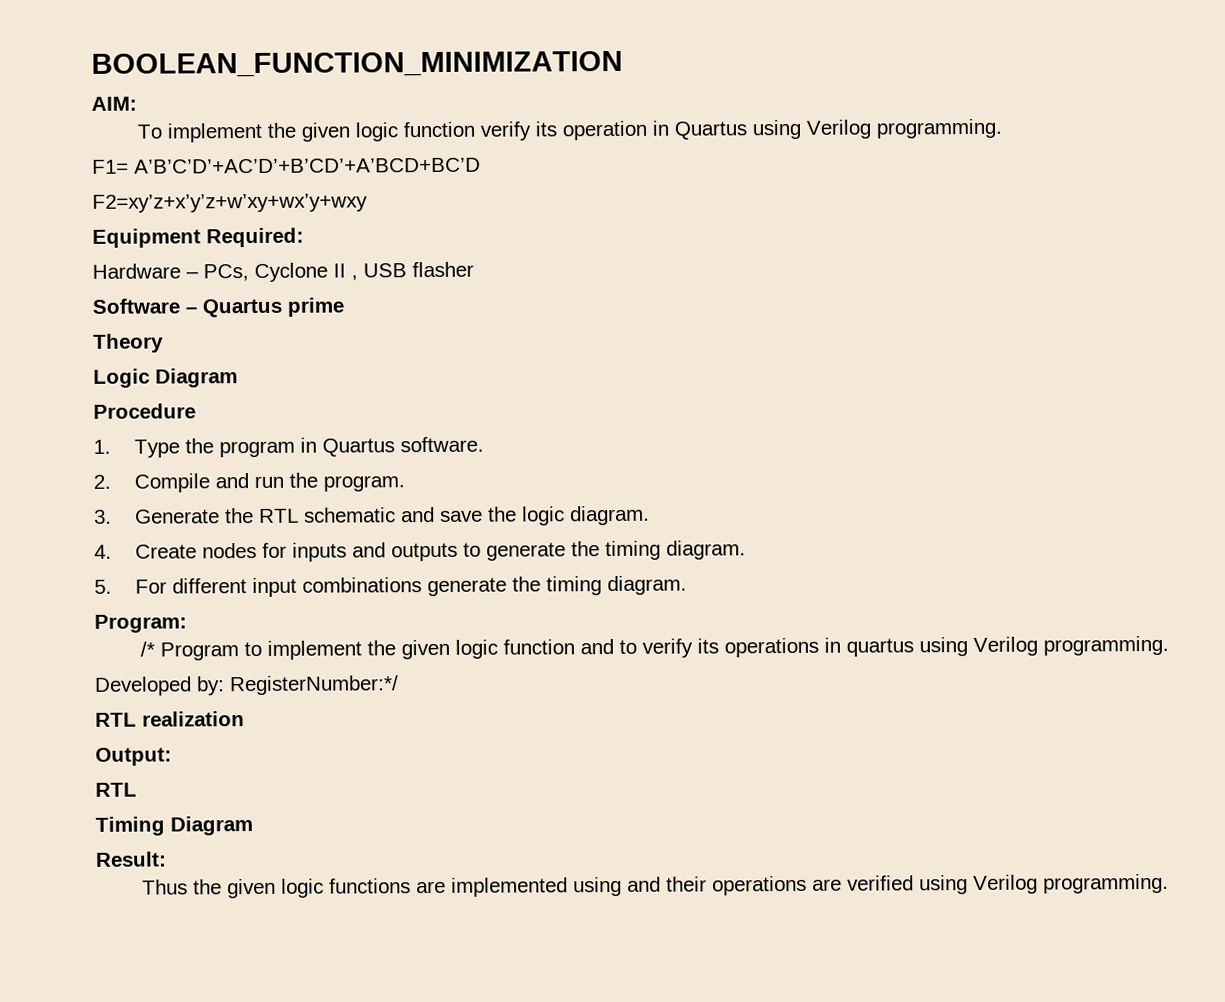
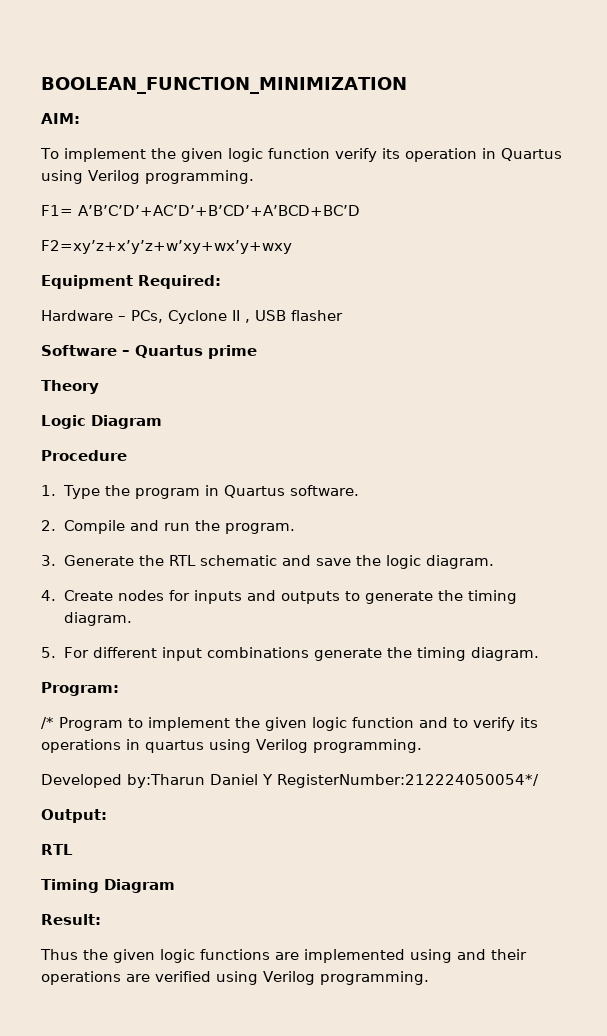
[196,675,399,696] [95,711,245,727] by: RegisterNumber:*/ // RTL realization -> [127,774,539,788] by:Tharun Daniel Y RegisterNumber:212224050054*/

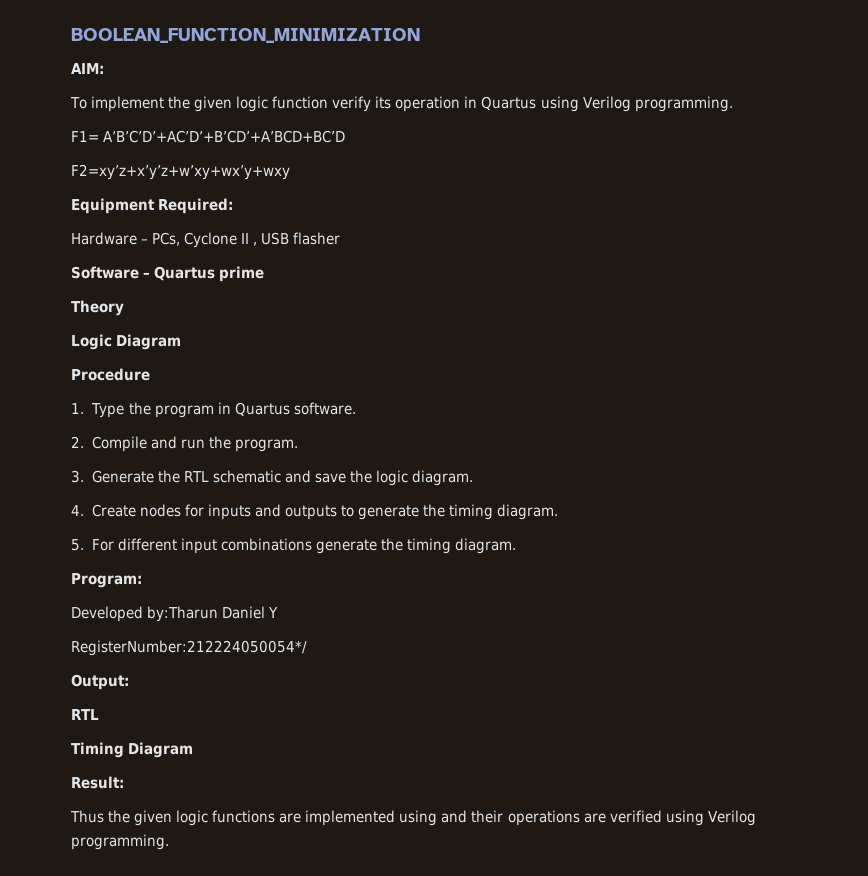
[41,717,538,731] [41,739,422,753] // /* Program to implement the given logic function and to verify its operations in quartus using Verilog programming. -> (142, 580) none
(273, 779) none -> (279, 612) //

